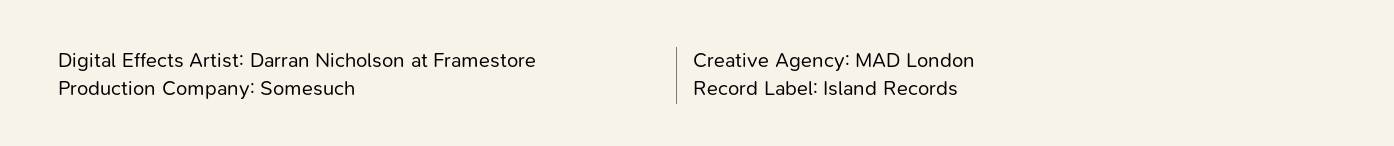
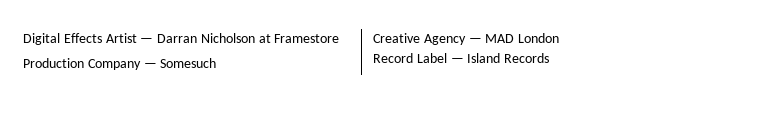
[189,53,245,68] Artist: -> [105,33,154,43] Artist —
[161,81,255,100] Company: -> [87,59,157,70] Company —
[774,53,850,72] Agency: -> [423,34,482,45] Agency —
[763,81,818,96] Label: -> [416,53,464,63] Label —

